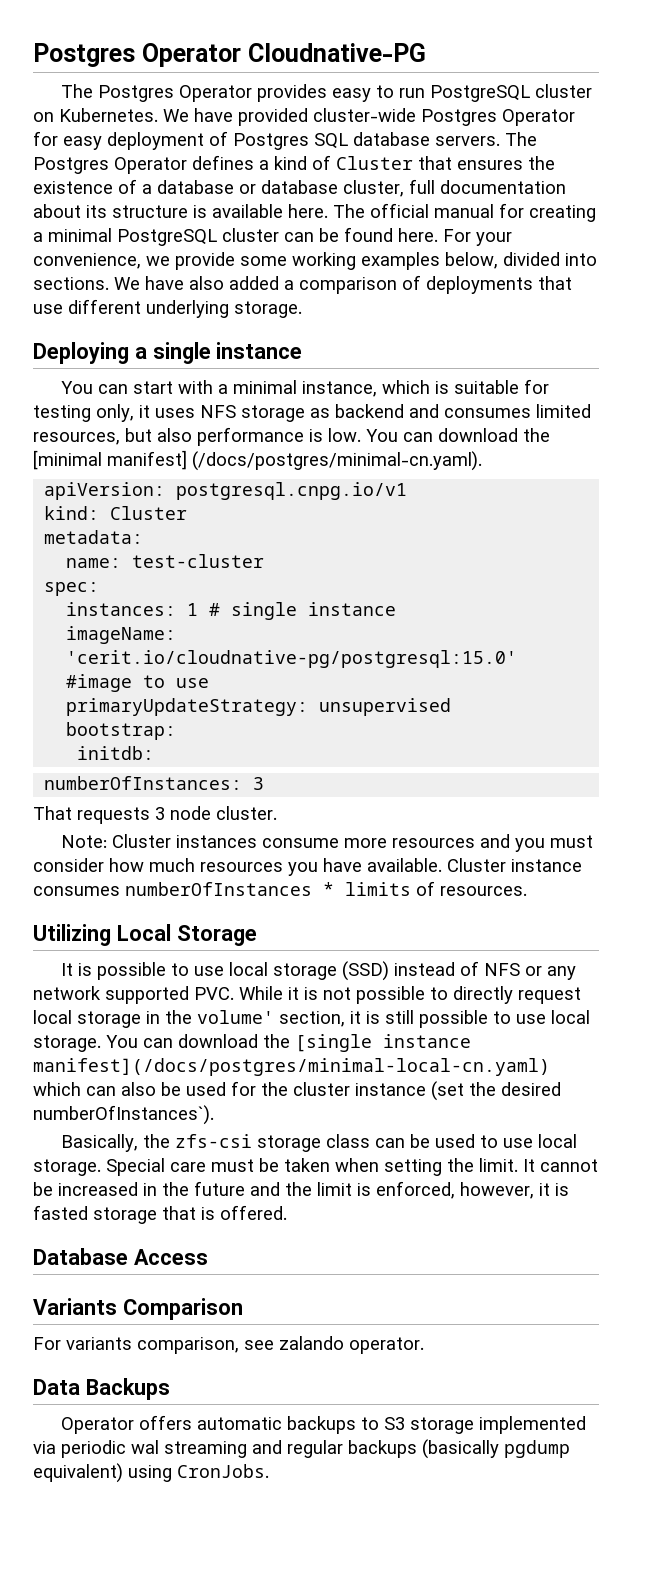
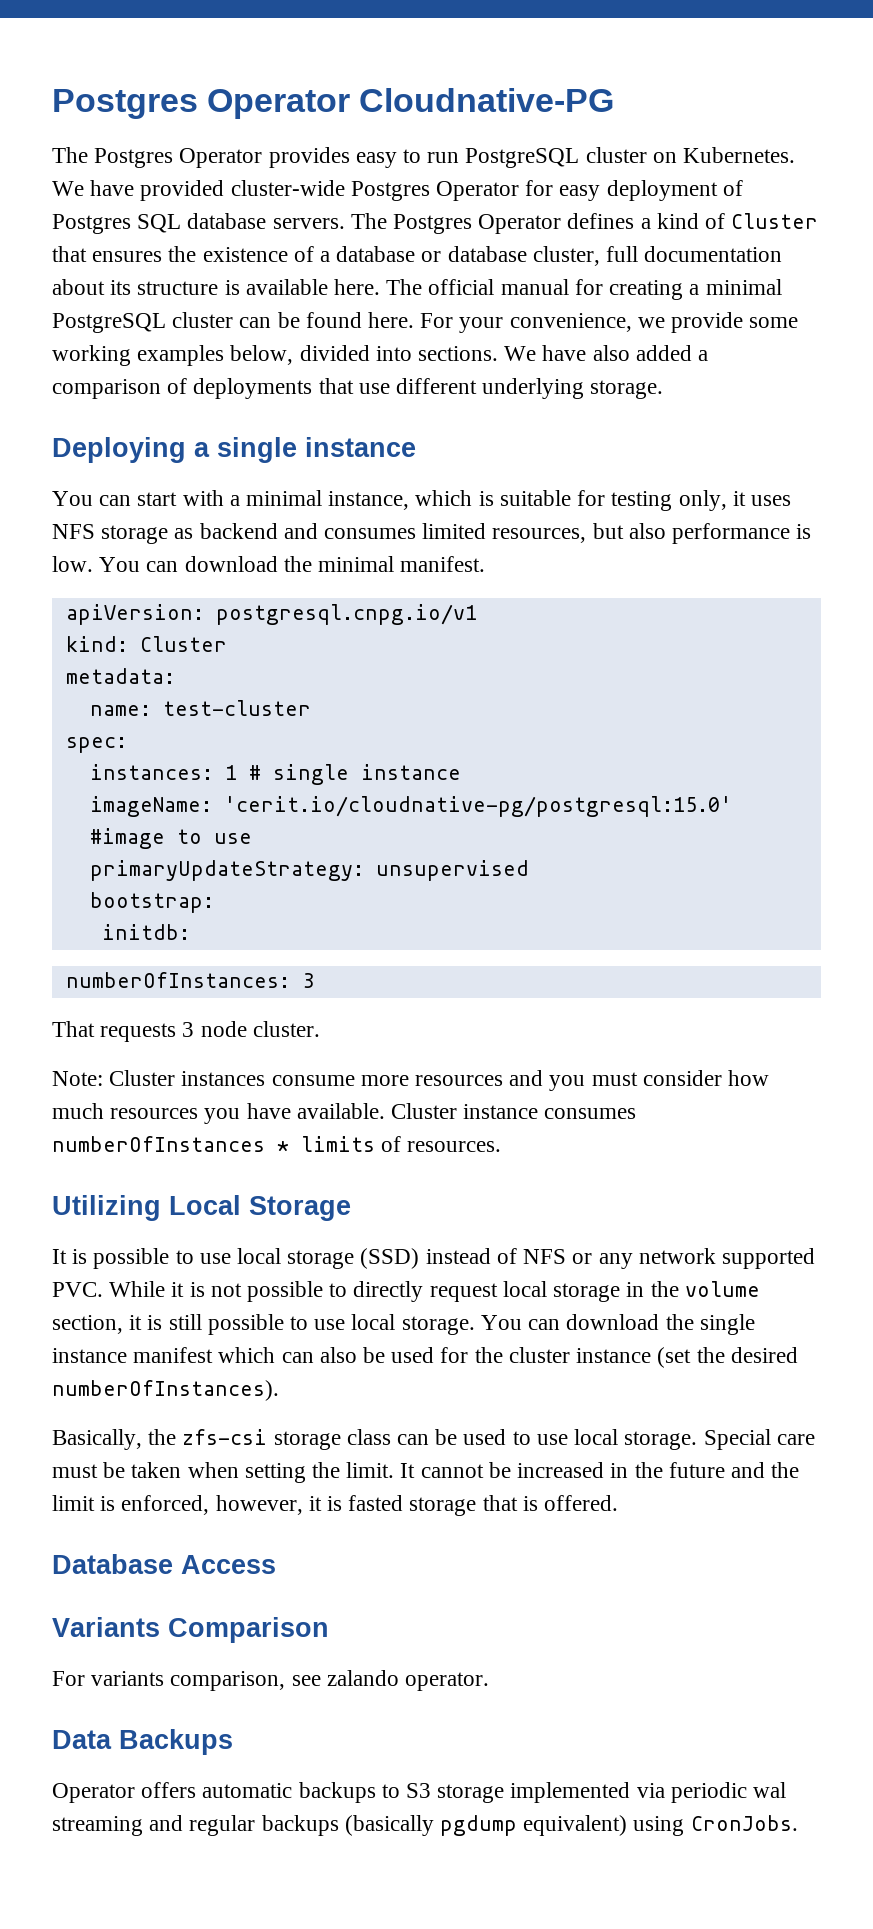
[33,450,482,471] [minimal manifest] (/docs/postgres/minimal-cn.yaml). -> [318,556,486,572] minimal manifest.
[197,1010,274,1024] volume' -> [684,1281,760,1297] volume
[295,1034,471,1052] [33,1058,550,1076] [single instance manifest](/docs/postgres/minimal-local-cn.yaml) -> [699,1314,755,1335] [52,1347,214,1363] single instance manifest
[33,1105,214,1125] numberOfInstances`). -> [52,1380,279,1401] numberOfInstances).

